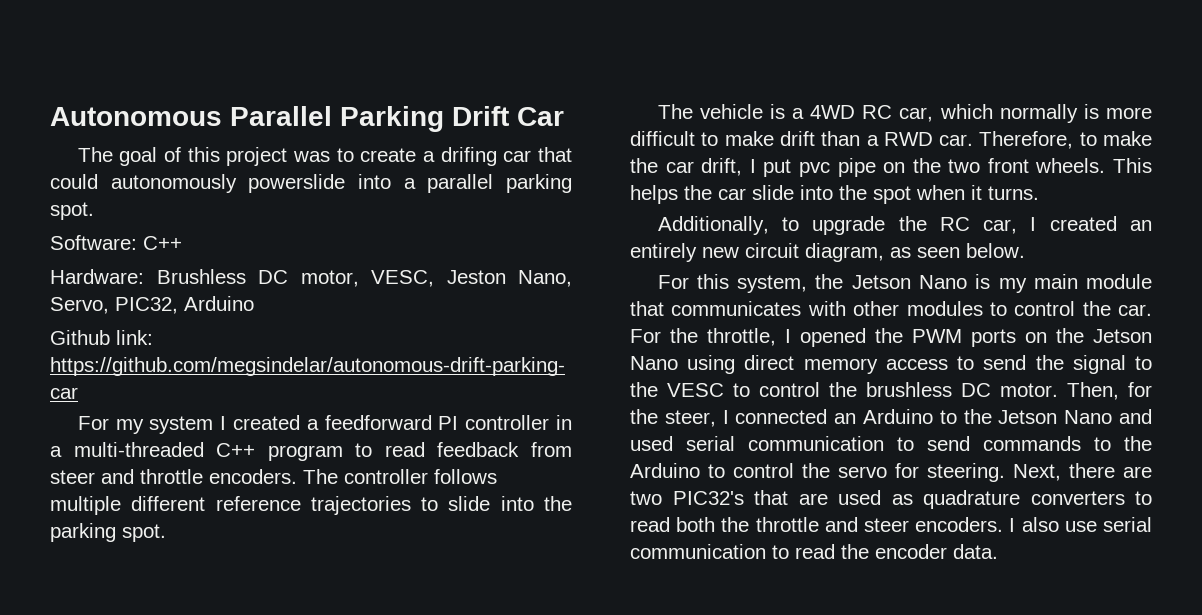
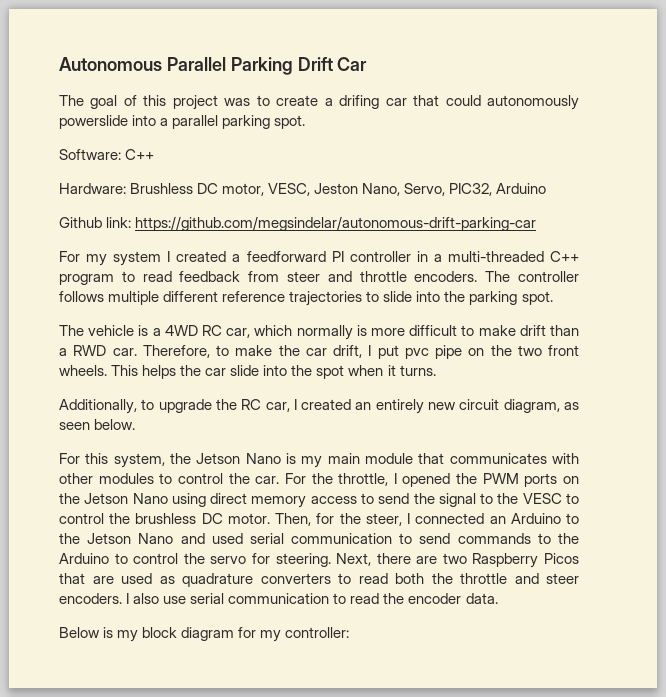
[672,491,744,505] PIC32's -> [472,553,579,568] Raspberry Picos
(998, 551) none -> [59,627,350,642] // Below is my block diagram for my controller:

